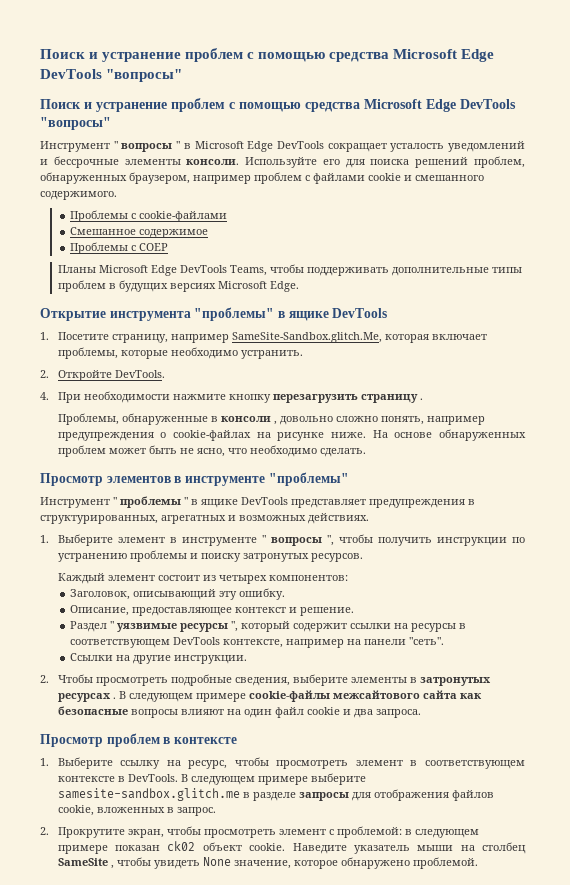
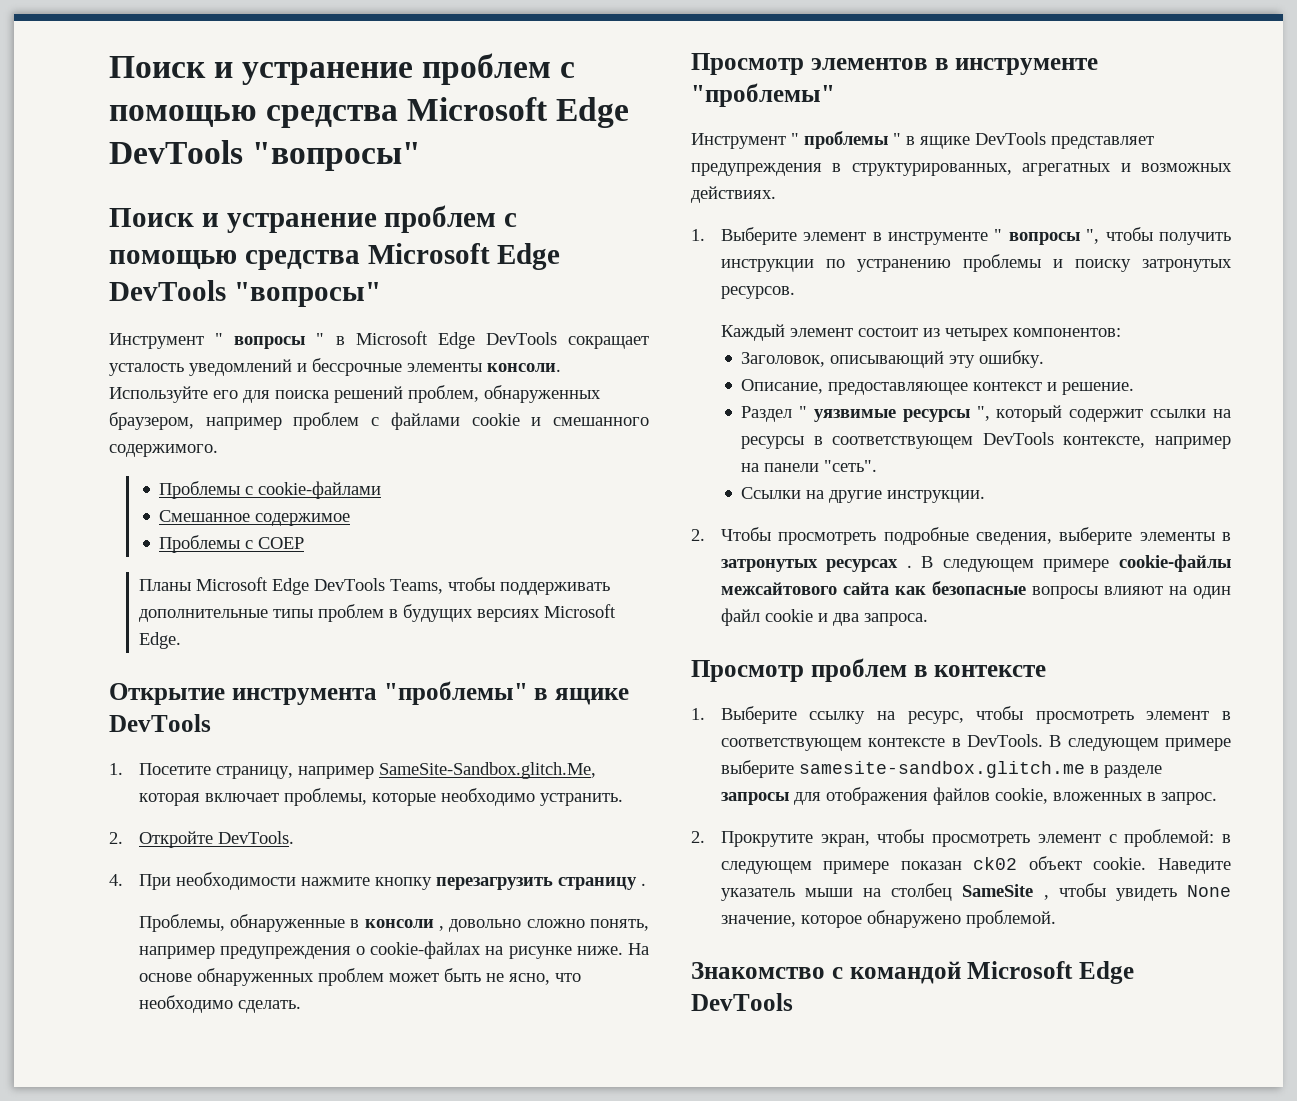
(478, 863) none -> [691,961,1134,984] [691,993,793,1011] // Знакомство с командой Microsoft Edge DevTools

